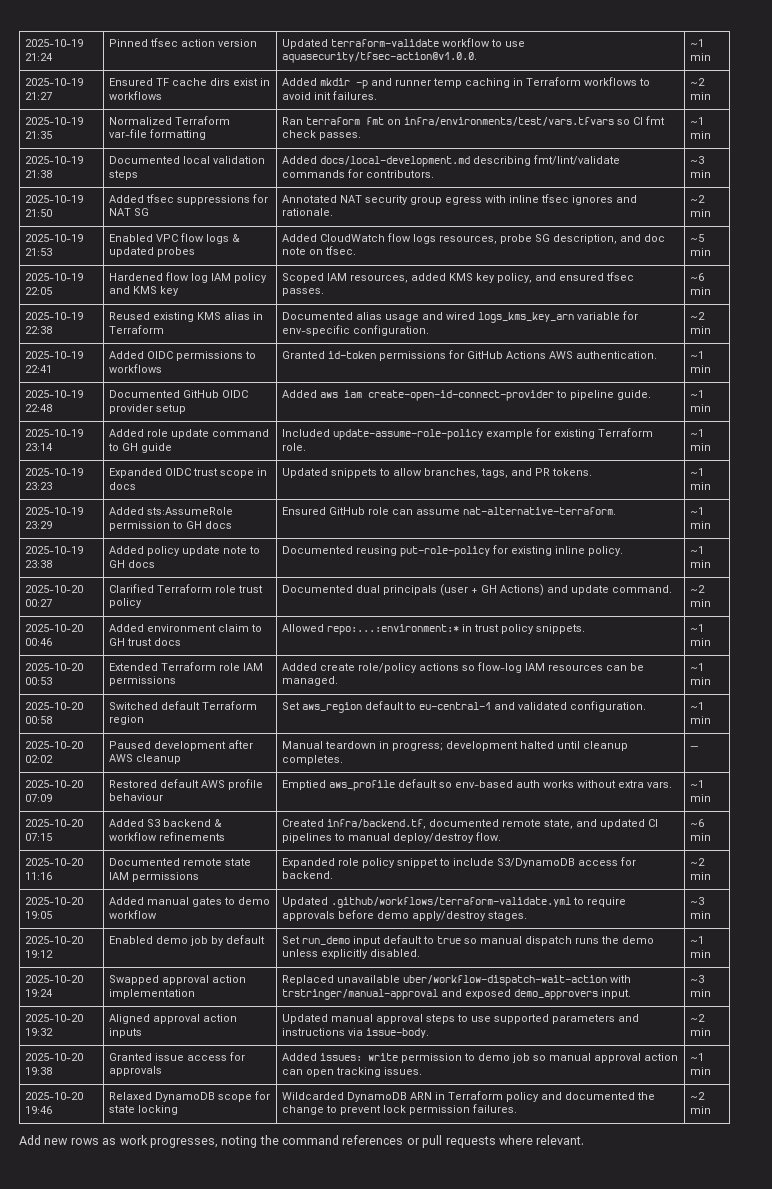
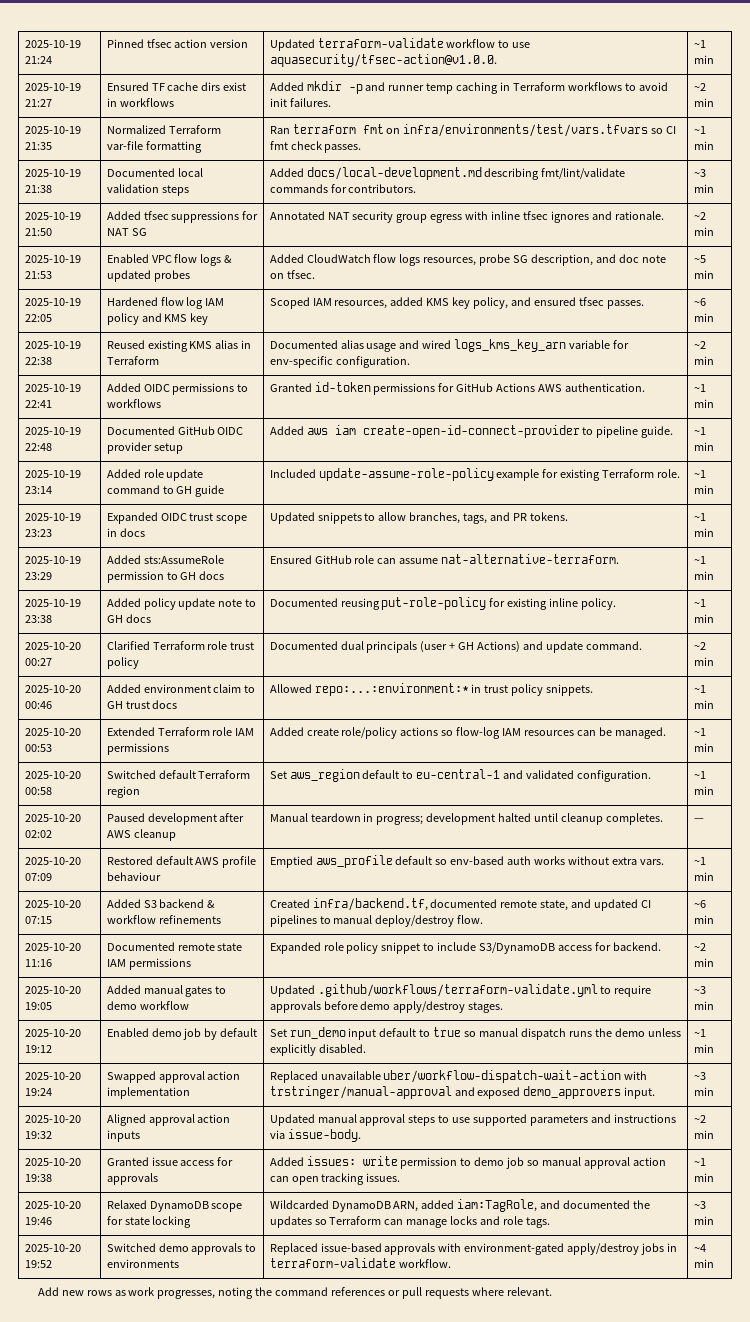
[410,1091,656,1102] [282,1104,518,1115] [690,1092,706,1100] ARN in Terraform policy and documented the change to prevent lock permission failures. | ~2 -> [393,1199,651,1212] [269,1216,551,1228] [693,1201,706,1209] [693,1216,714,1225] [24,1244,81,1252] [24,1260,52,1268] [106,1243,257,1255] [106,1259,179,1268] [269,1243,678,1255] [269,1258,451,1268] [693,1244,706,1252] ARN, added iam:TagRole, and documented the updates so Terraform can manage locks and role tags. | ~3 min // 2025-10-20 19:52 | Switched demo approvals to environments | Replaced issue-based approvals with environment-gated apply/destroy jobs in terraform-validate workflow. | ~4

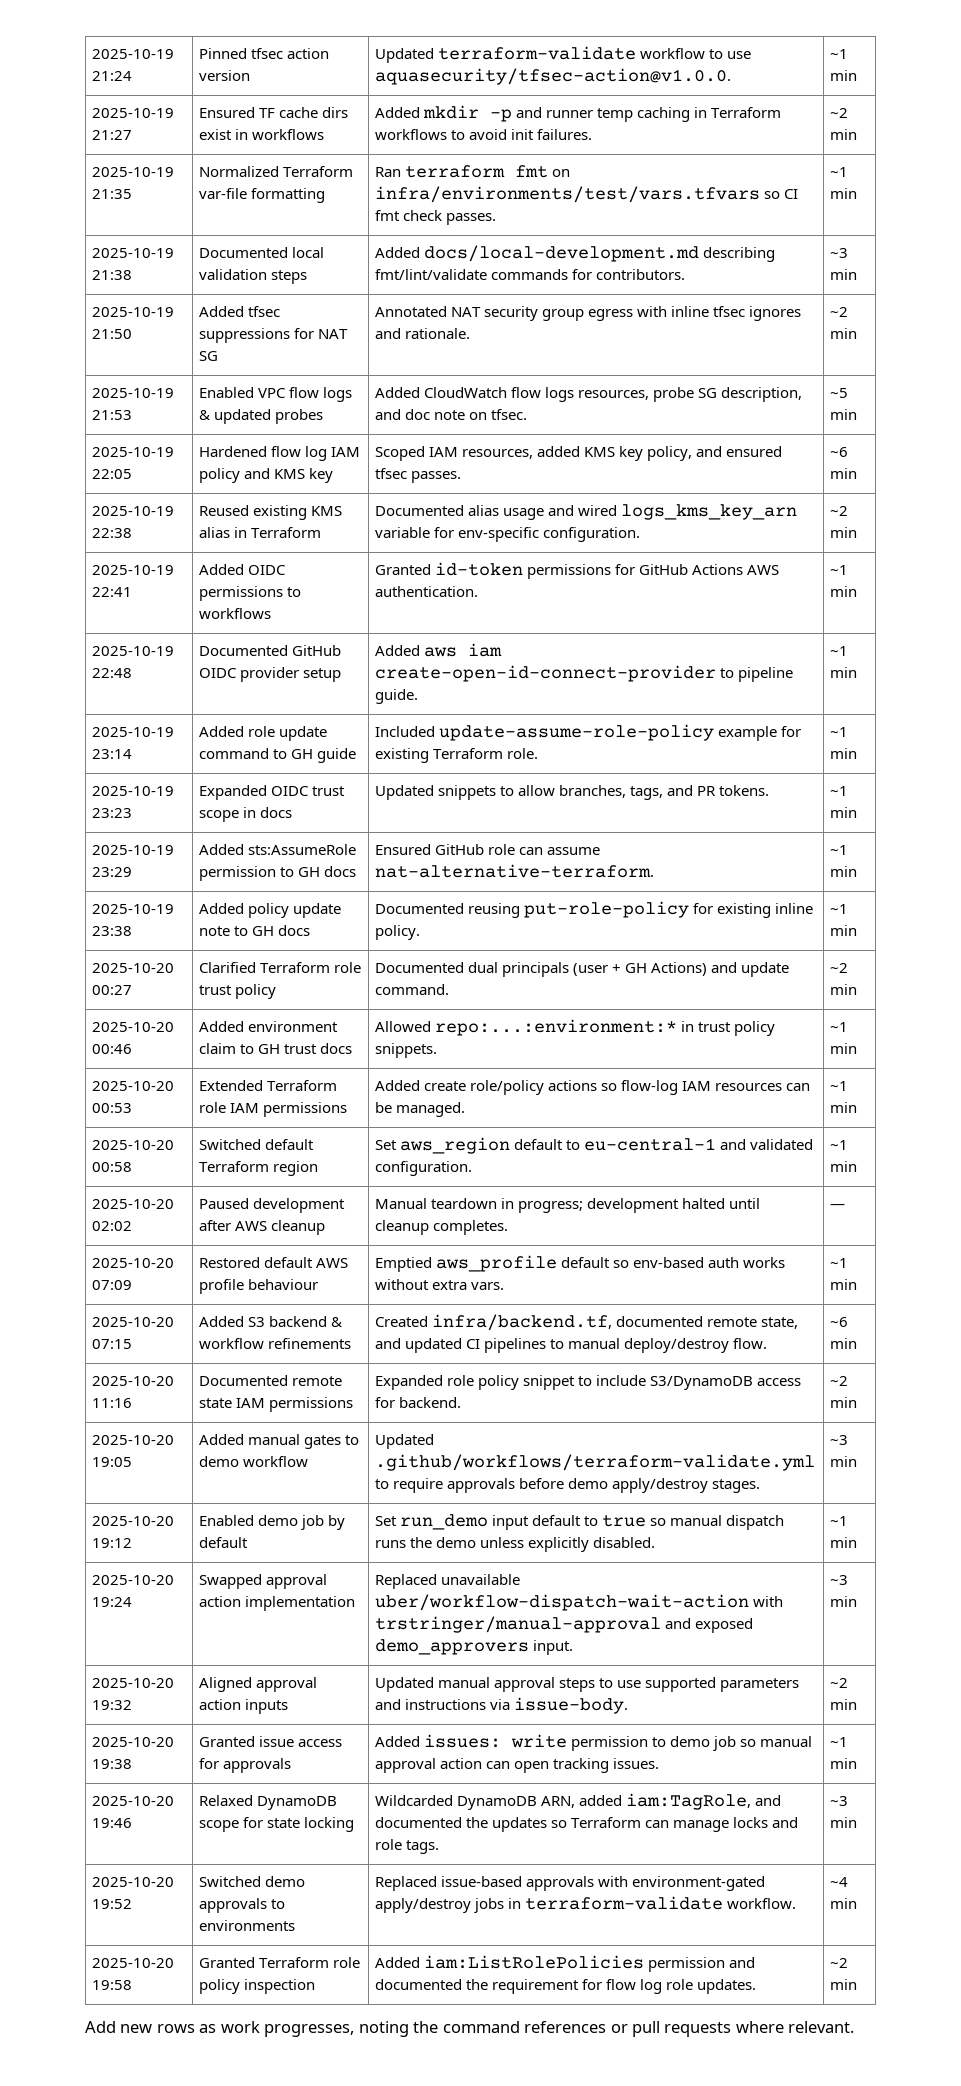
(714, 1263) none -> [91,1958,174,1968] [91,1980,132,1990] [198,1957,360,1968] [198,1979,315,1994] [374,1955,755,1972] [374,1979,756,1994] [829,1958,848,1968] [829,1979,857,1990] // 2025-10-20 19:58 | Granted Terraform role policy inspection | Added iam:ListRolePolicies permission and documented the requirement for flow log role updates. | ~2 min

